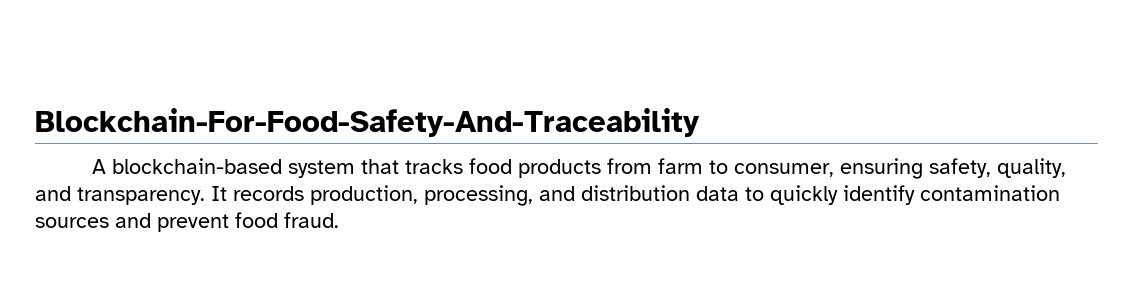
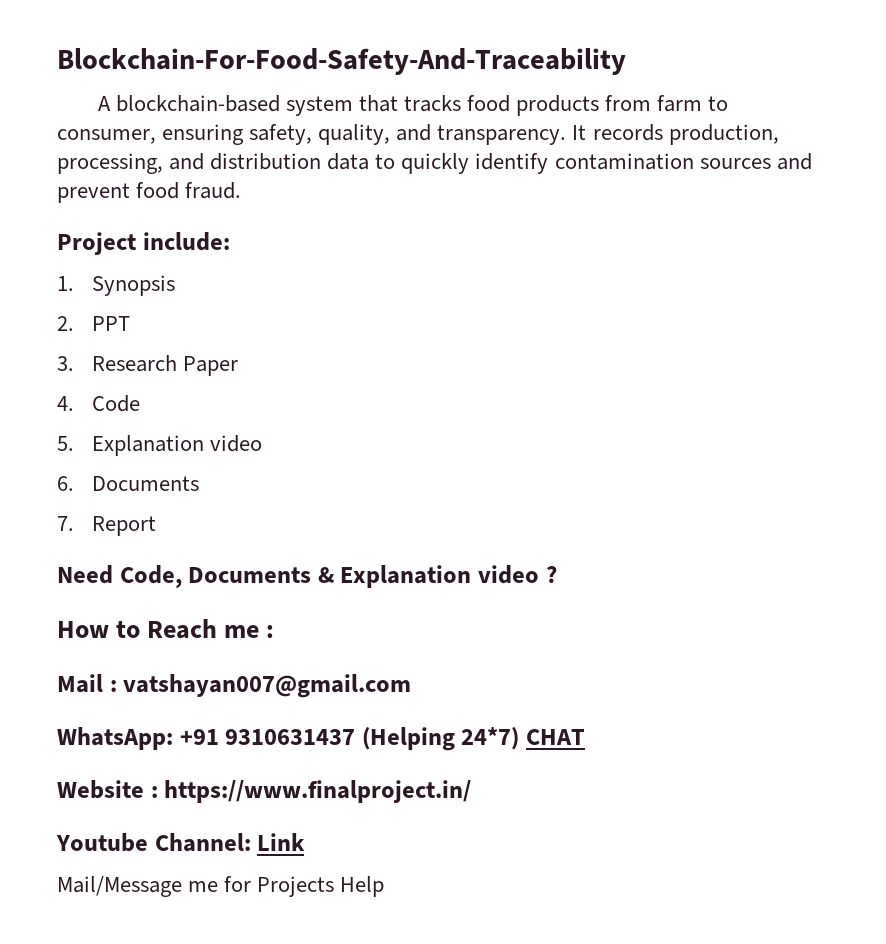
(339, 220) none -> [57,232,230,255] [57,275,175,296] [57,316,130,331] [57,355,238,376] [57,395,140,412] [57,435,262,456] [57,476,199,491] [57,516,156,536] [57,565,557,588] [57,619,275,639] [57,674,412,698] [57,727,586,751] [57,780,472,803] [56,833,306,852] [57,876,385,897] // Project include: // 1. Synopsis // 2. PPT // 3. Research Paper // 4. Code // 5. Explanation video // 6. Documents // 7. Report // Need Code, Documents & Explanation video ? // How to Reach me : // Mail : vatshayan007@gmail.com // WhatsApp: +91 9310631437 (Helping 24*7) CHAT // Website : https://www.finalproject.in/ // Youtube Channel: Link // Mail/Message me for Projects Help

